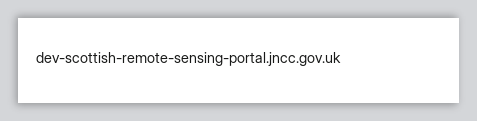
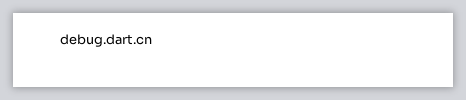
[36,52,341,66] dev-scottish-remote-sensing-portal.jncc.gov.uk -> [60,34,152,47] debug.dart.cn

